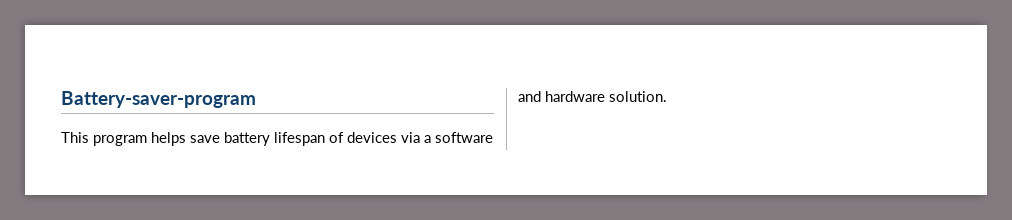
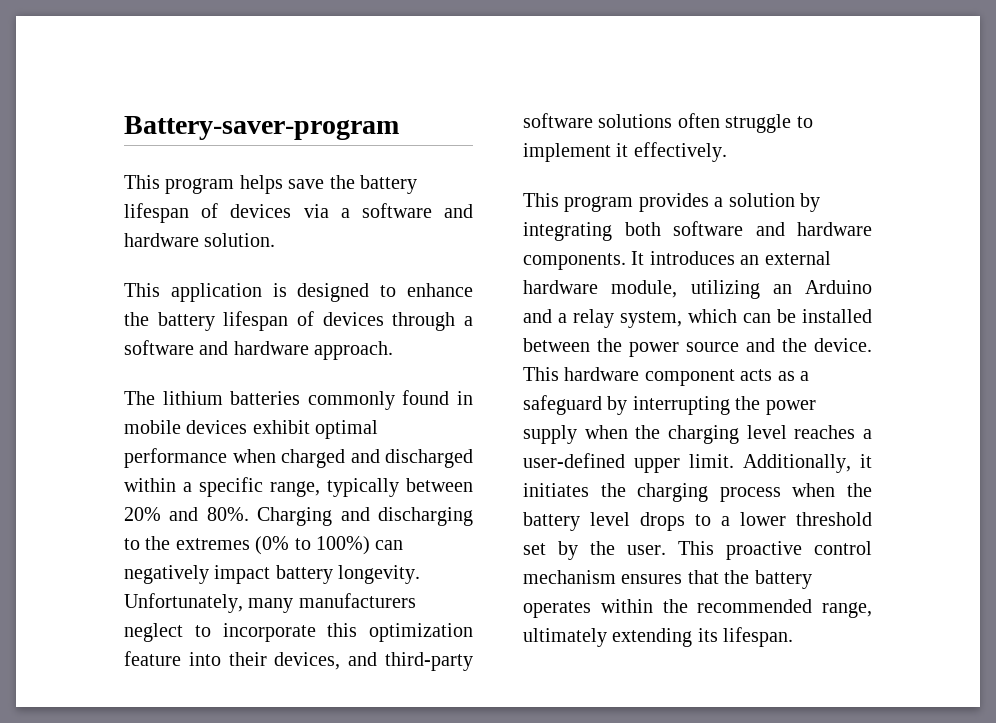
(220, 139) none -> [329,175,355,189] the
(667, 96) none -> [124,283,474,302] [124,311,473,331] [124,340,394,360] [124,390,473,410] [124,420,379,439] [124,448,473,468] [124,477,473,497] [124,507,473,526] [124,536,404,555] [124,565,421,584] [124,593,416,613] [124,623,473,642] [124,651,473,671] [523,113,813,133] [523,142,727,162] [523,193,820,212] [523,221,872,241] [523,251,831,270] [523,280,872,299] [523,309,872,328] [523,338,872,357] [523,367,809,386] [523,395,816,415] [523,425,872,444] [523,453,872,473] [523,483,872,502] [523,512,872,531] [523,541,872,560] [523,570,812,589] [523,599,872,618] [523,627,794,647] // This application is designed to enhance the battery lifespan of devices through a software and hardware approach. // The lithium batteries commonly found in mobile devices exhibit optimal performance when charged and discharged within a specific range, typically between 20% and 80%. Charging and discharging to the extremes (0% to 100%) can negatively impact battery longevity. Unfortunately, many manufacturers neglect to incorporate this optimization feature into their devices, and third-party software solutions often struggle to implement it effectively. // This program provides a solution by integrating both software and hardware components. It introduces an external hardware module, utilizing an Arduino and a relay system, which can be installed between the power source and the device. This hardware component acts as a safeguard by interrupting the power supply when the charging level reaches a user-defined upper limit. Additionally, it initiates the charging process when the battery level drops to a lower threshold set by the user. This proactive control mechanism ensures that the battery operates within the recommended range, ultimately extending its lifespan.

